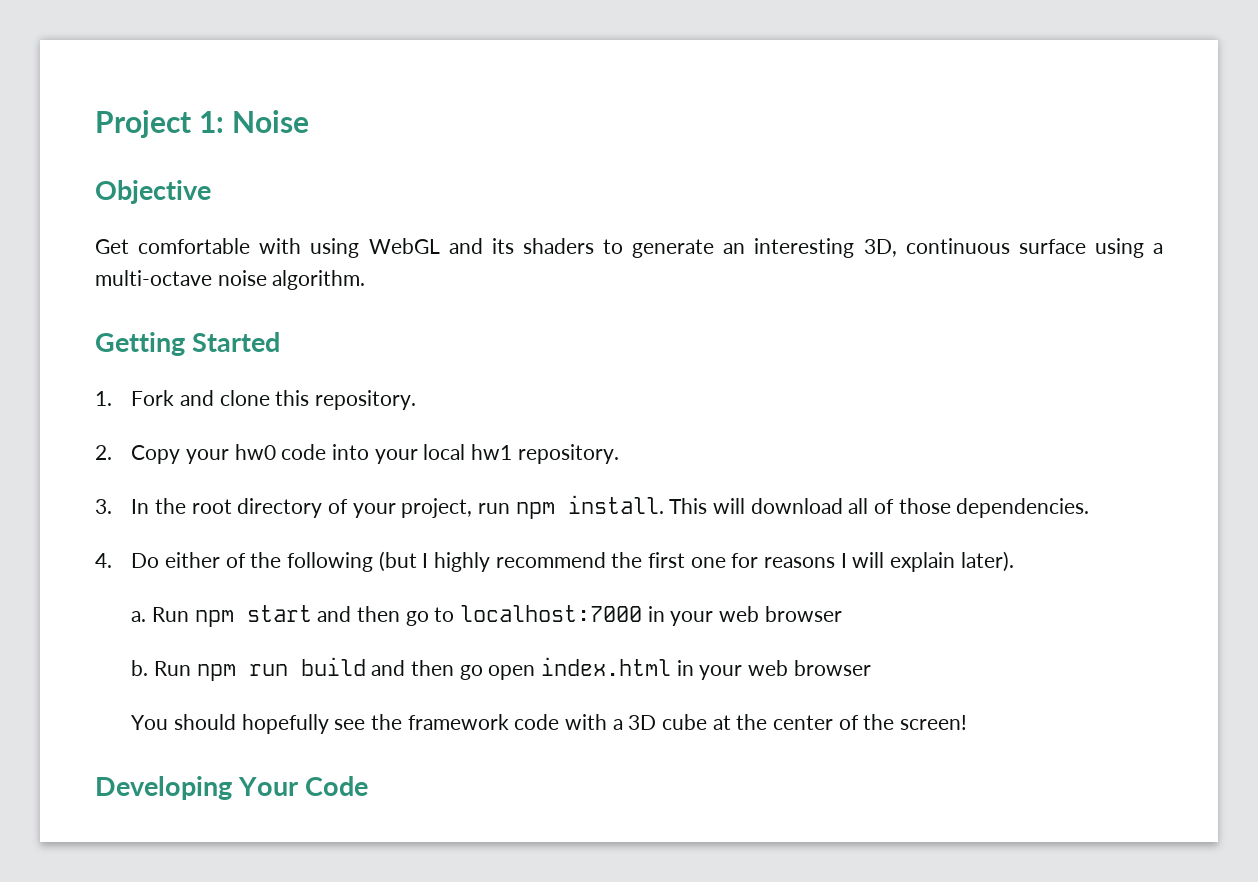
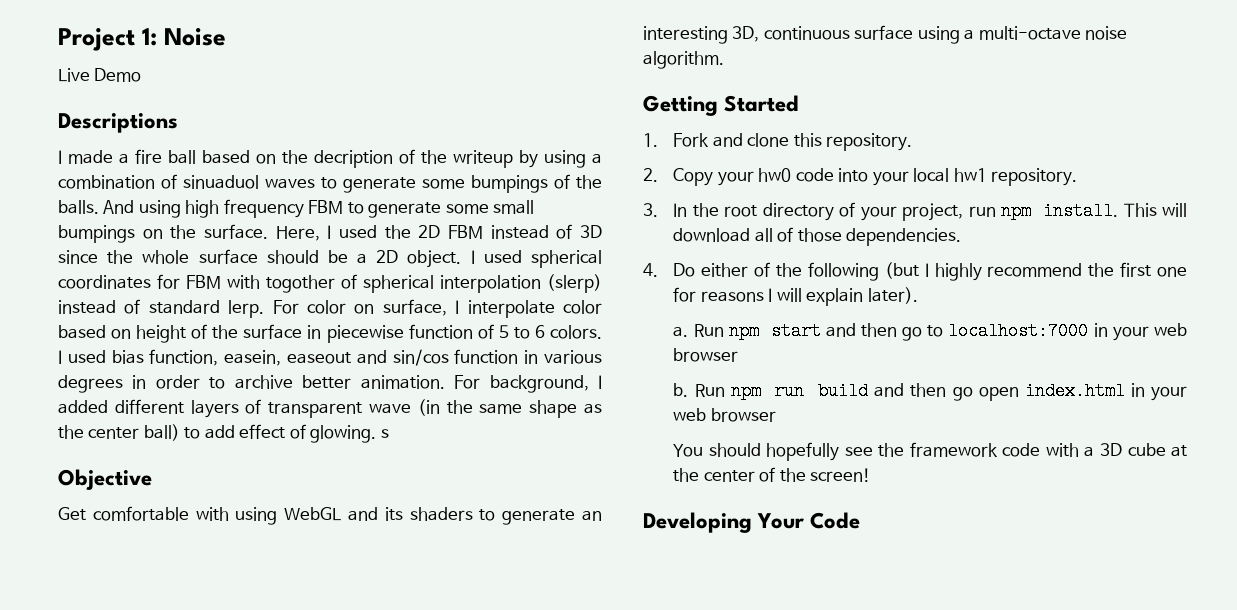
(309, 121) none -> [58,68,142,82] [58,113,178,133] [58,149,602,168] [58,174,602,193] [58,199,535,218] [58,224,603,243] [58,249,602,268] [58,274,602,293] [58,299,602,318] [58,324,603,343] [58,349,602,366] [58,375,602,393] [58,399,602,418] [58,424,389,443] // Live Demo // Descriptions // I made a fire ball based on the decription of the writeup by using a combination of sinuaduol waves to generate some bumpings of the balls. And using high frequency FBM to generate some small bumpings on the surface. Here, I used the 2D FBM instead of 3D since the whole surface should be a 2D object. I used spherical coordinates for FBM with togother of spherical interpolation (slerp) instead of standard lerp. For color on surface, I interpolate color based on height of the surface in piecewise function of 5 to 6 colors. I used bias function, easein, easeout and sin/cos function in various degrees in order to archive better animation. For background, I added different layers of transparent wave (in the same shape as the center ball) to add effect of glowing. s

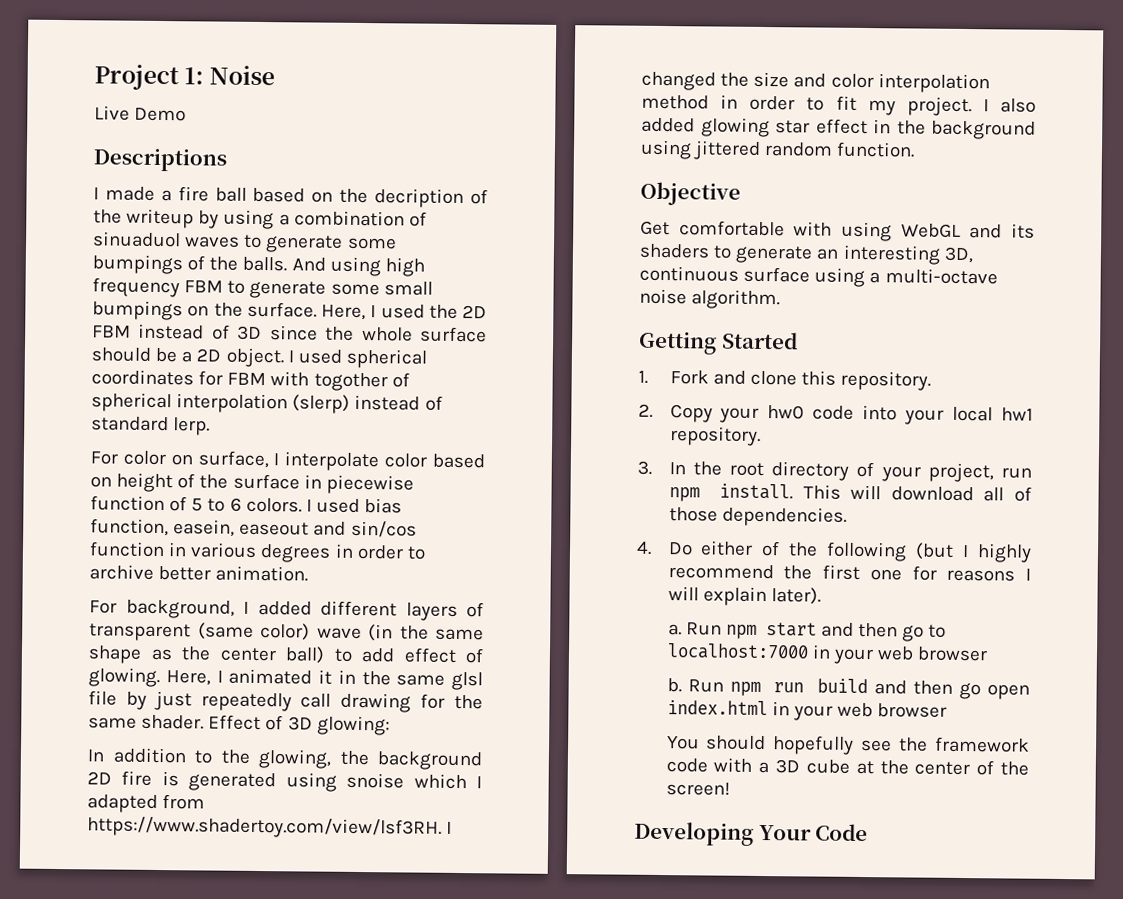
(265, 309) none -> (211, 426) //
(445, 382) none -> (309, 573) //
(363, 410) none -> [197,622,310,641] (same color)
[380,429,389,438] s -> [165,668,483,691] [88,690,483,713] [88,714,390,736] [87,747,482,771] [87,770,482,792] [87,794,206,813] [87,816,453,839] [641,71,990,94] [641,94,1036,117] [641,117,1036,140] [640,139,916,160] Here, I animated it in the same glsl file by just repeatedly call drawing for the same shader. Effect of 3D glowing: // In addition to the glowing, the background 2D fire is generated using snoise which I adapted from https://www.shadertoy.com/view/lsf3RH. I changed the size and color interpolation method in order to fit my project. I also added glowing star effect in the background using jittered random function.

